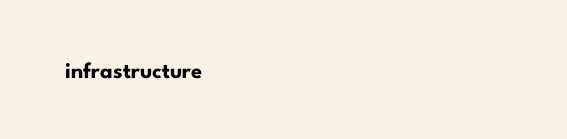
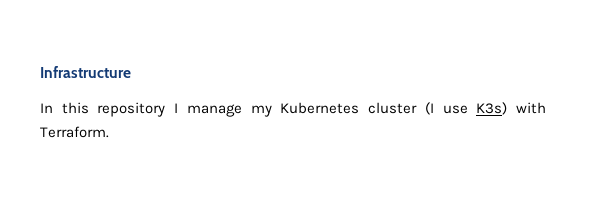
[65,62,202,79] infrastructure -> [40,66,131,78] [40,102,547,117] [40,126,109,138] Infrastructure // In this repository I manage my Kubernetes cluster (I use K3s) with Terraform.

